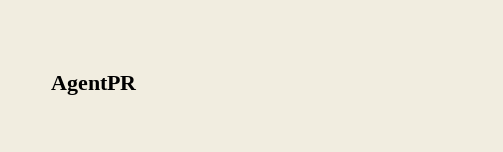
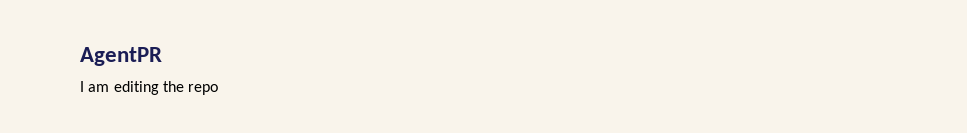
(137, 85) none -> [80,81,219,95] // I am editing the repo

